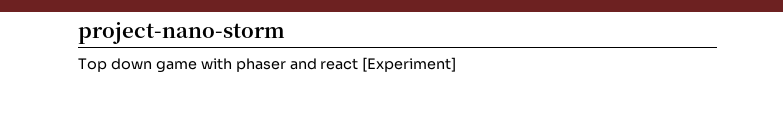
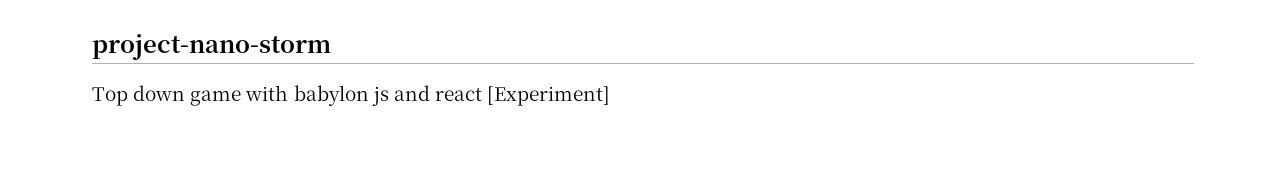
[235,58,286,72] phaser -> [293,85,389,106] babylon js

